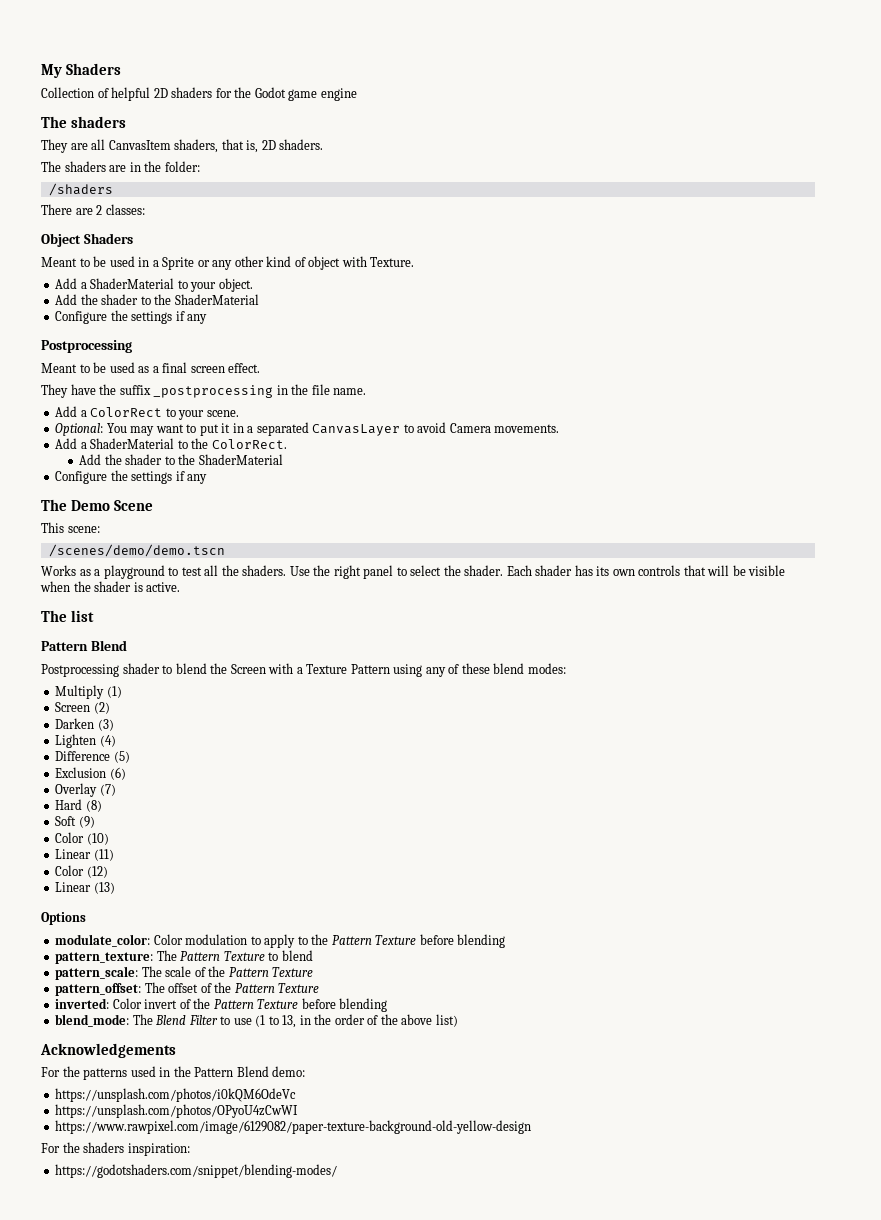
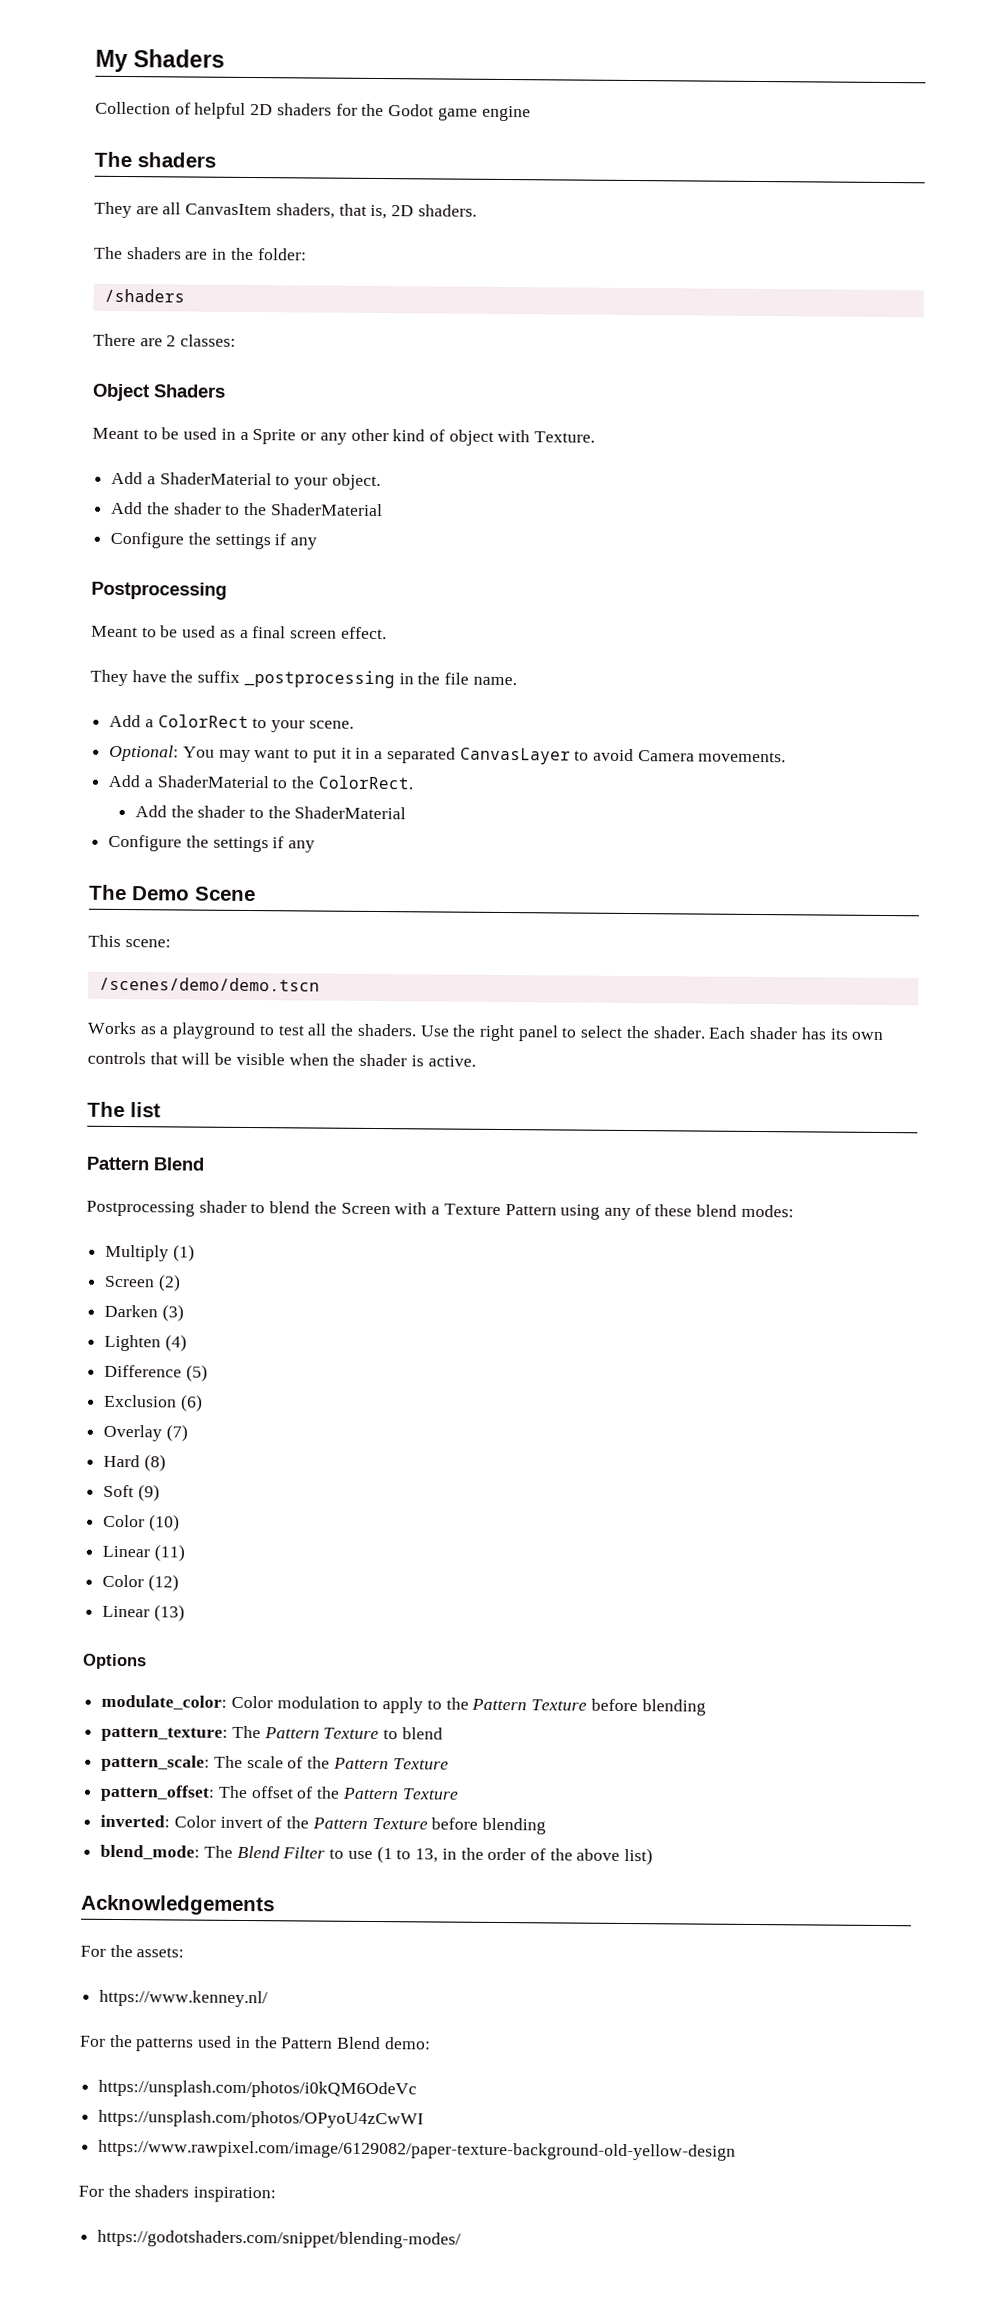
(176, 1050) none -> [80,1944,185,1958] [99,1989,269,2008] // For the assets: // https://www.kenney.nl/

